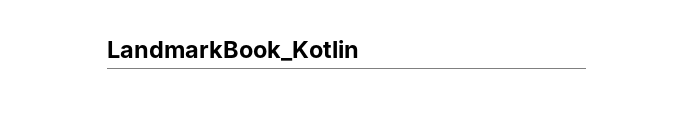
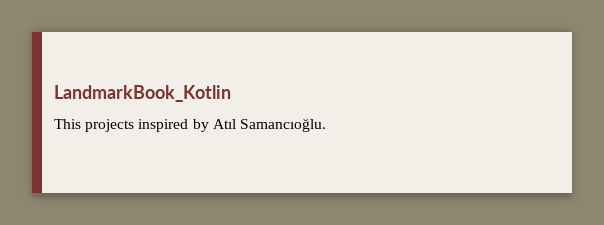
(359, 50) none -> [54,118,326,132] // This projects inspired by Atıl Samancıoğlu.

